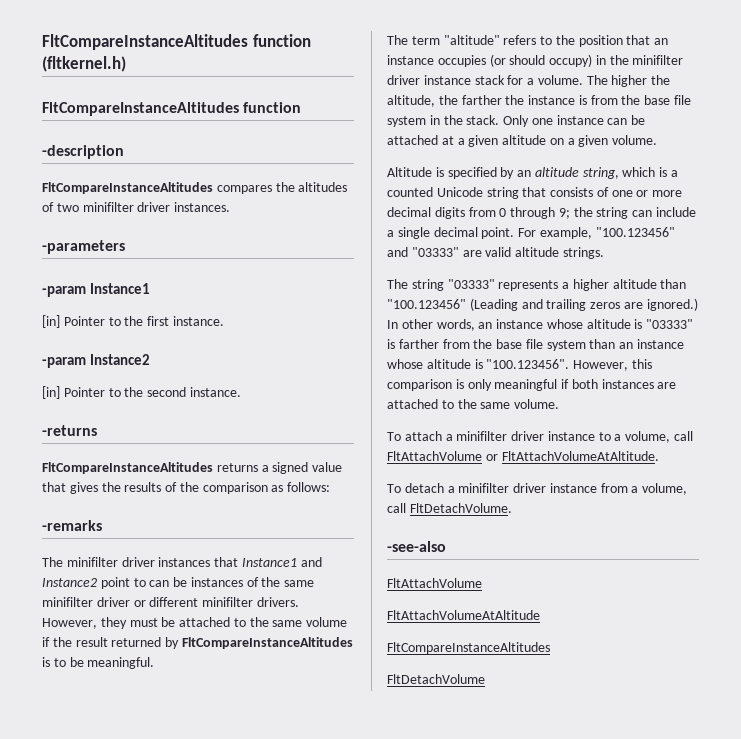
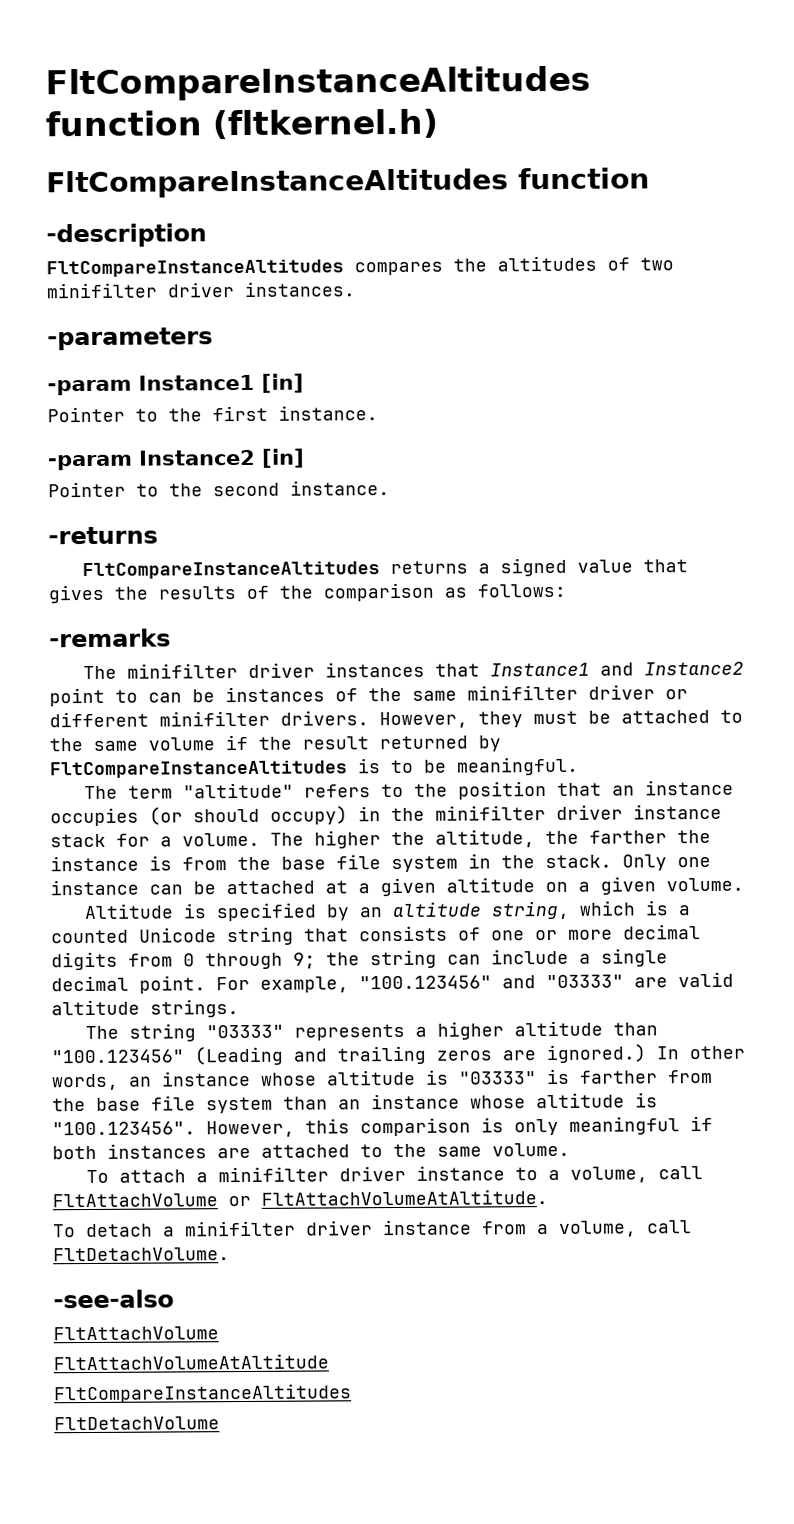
[42,315,60,328] // [in] -> [261,373,304,393] [in] //
[42,386,60,399] // [in] -> [261,448,305,468] [in] //

